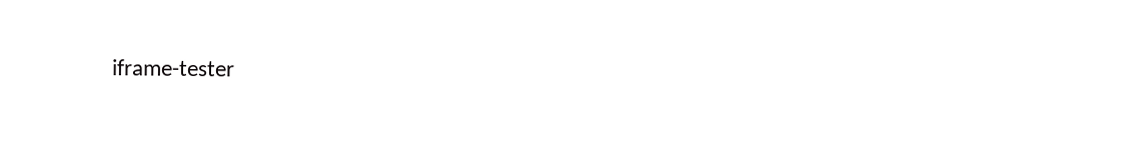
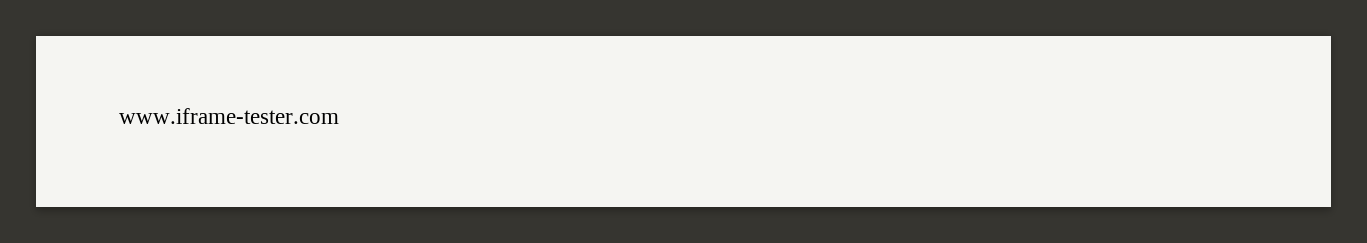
[112,59,235,77] iframe-tester -> [119,108,339,124] www.iframe-tester.com

